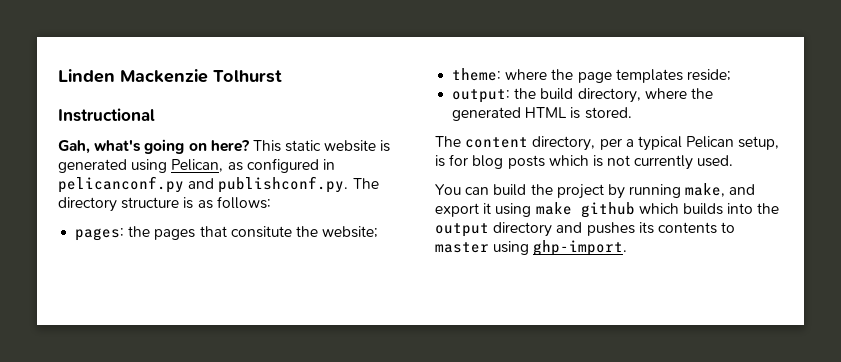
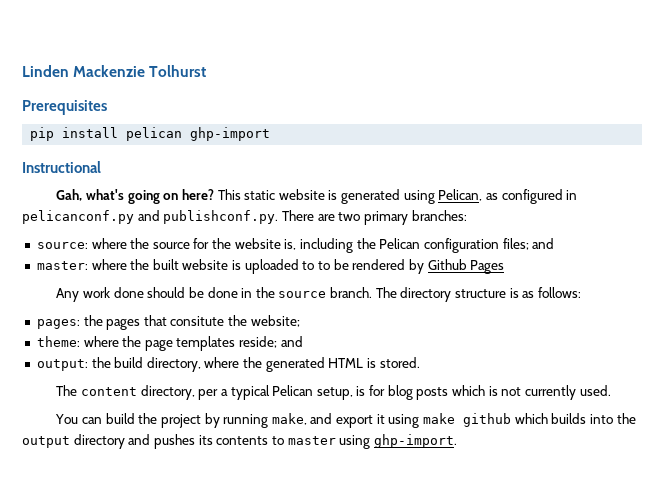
(282, 76) none -> [22,100,107,115] [30,127,271,141] // Prerequisites // pip install pelican ghp-import
(349, 184) none -> [281,210,467,225] [36,238,555,253] [36,259,505,274] [56,287,373,302] There are two primary branches: // source: where the source for the website is, including the Pelican configuration files; and // master: where the built website is uploaded to to be rendered by Github Pages // Any work done should be done in the source branch.
(731, 75) none -> [280,336,303,347] and

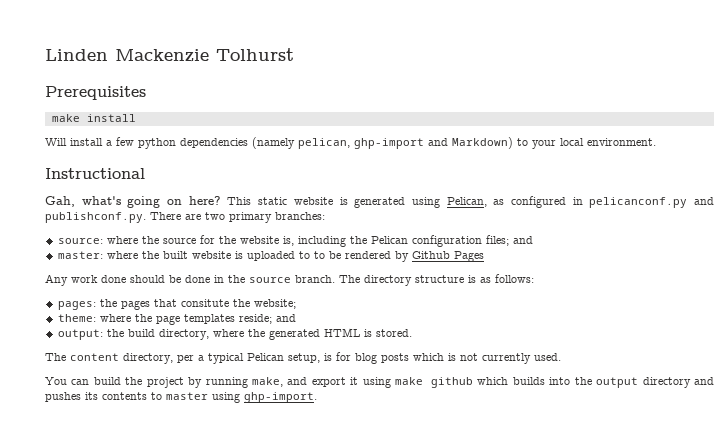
[30,127,271,141] pip install pelican ghp-import -> [51,114,136,122] [45,137,656,149] make install // Will install a few python dependencies (namely pelican, ghp-import and Markdown) to your local environment.

